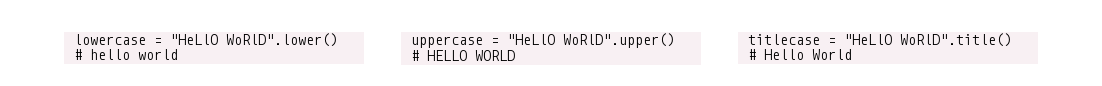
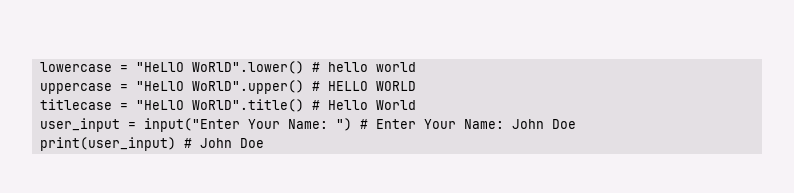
(853, 54) none -> [39,118,576,132] [39,137,264,151] // user_input = input("Enter Your Name: ") # Enter Your Name: John Doe // print(user_input) # John Doe

